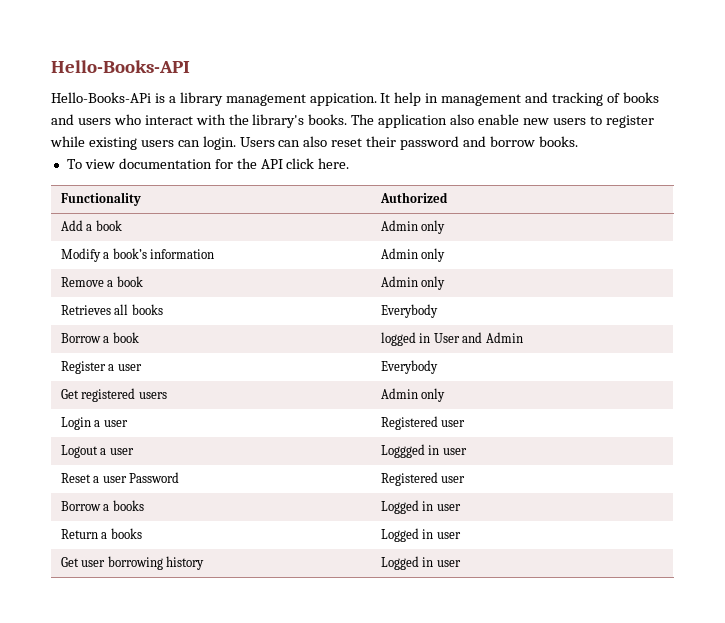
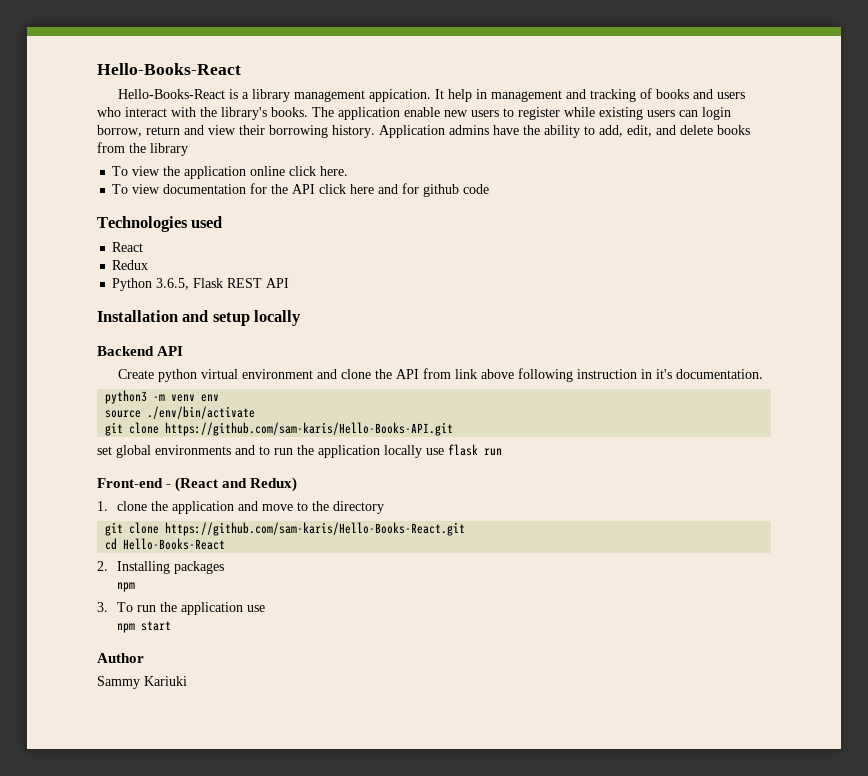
[51,60,190,73] [51,92,151,103] Hello-Books-API // Hello-Books-APi -> [97,63,241,75] [117,89,225,99] Hello-Books-React // Hello-Books-React
[450,114,475,125] also -> (400, 113) none
[202,136,578,150] login. Users can also reset their password and borrow books. -> [702,107,731,120] [97,125,750,138] [97,142,188,156] [112,166,349,179] login borrow, return and view their borrowing history. Application admins have the ability to add, edit, and delete books from the library // To view the application online click here.
[318,158,350,169] [60,192,141,206] [379,192,448,203] [60,220,122,231] [380,220,446,234] [60,248,215,262] [380,248,446,262] [60,276,143,287] [380,276,446,290] [60,304,163,315] [380,304,438,318] [60,332,139,343] [380,332,523,346] [60,361,142,374] [380,360,438,374] [60,388,167,402] [380,388,446,402] [60,417,128,430] [380,416,466,430] [60,445,134,458] [380,444,467,458] [60,472,180,483] [380,472,466,486] [60,500,144,511] [380,500,461,514] [60,528,142,539] [380,528,461,542] [60,556,205,570] [380,556,461,570] here. // Functionality | Authorized // Add a book | Admin only // Modify a book’s information | Admin only // Remove a book | Admin only // Retrieves all books | Everybody // Borrow a book | logged in User and Admin // Register a user | Everybody // Get registered users | Admin only // Login a user | Registered user // Logout a user | Loggged in user // Reset a user Password | Registered user // Borrow a books | Logged in user // Return a books | Logged in user // Get user borrowing history | Logged in user -> [350,183,490,197] [97,216,223,232] [112,242,144,252] [112,260,149,270] [112,278,290,291] [97,310,302,326] [97,346,184,356] [117,368,763,382] [105,390,220,404] [105,406,256,419] [105,422,454,436] [97,444,502,458] [97,477,298,492] [97,501,385,514] [105,522,466,536] [105,538,226,550] [97,561,225,574] [117,582,136,592] [97,602,266,615] [117,621,172,633] [97,653,144,663] [97,676,187,689] here and for github code // Technologies used // React // Redux // Python 3.6.5, Flask REST API // Installation and setup locally // Backend API // Create python virtual environment and clone the API from link above following instruction in it's documentation. // python3 -m venv env // source ./env/bin/activate // git clone https://github.com/sam-karis/Hello-Books-API.git // set global environments and to run the application locally use flask run // Front-end - (React and Redux) // 1. clone the application and move to the directory // git clone https://github.com/sam-karis/Hello-Books-React.git // cd Hello-Books-React // 2. Installing packages // npm // 3. To run the application use // npm start // Author // Sammy Kariuki

